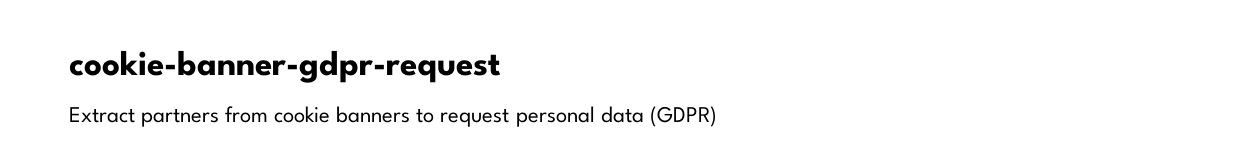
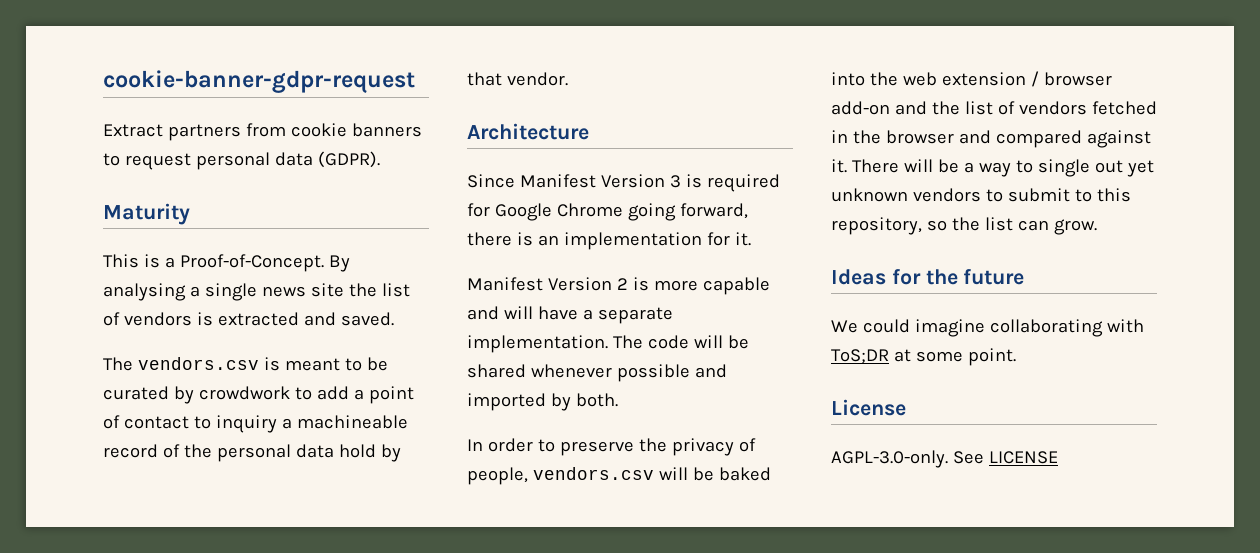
[649,106,717,127] (GDPR) -> [317,151,380,168] [103,203,190,225] [103,254,350,272] [103,283,410,301] [103,312,394,326] [103,357,388,371] [103,386,414,404] [103,415,408,433] [103,444,401,462] [467,72,568,86] [467,123,589,140] [467,174,780,192] [467,203,748,221] [467,232,751,250] [467,277,770,295] [467,306,673,324] [467,335,749,353] [467,364,727,382] [467,393,618,411] [467,438,756,456] [467,467,771,485] [831,71,1112,87] [831,101,1157,115] [831,130,1151,148] [831,159,1154,177] [831,188,1131,202] [831,217,1097,235] [831,269,1025,285] [831,319,1144,337] [831,348,1016,366] [831,399,906,416] [831,450,1058,468] (GDPR). // Maturity // This is a Proof-of-Concept. By analysing a single news site the list of vendors is extracted and saved. // The vendors.csv is meant to be curated by crowdwork to add a point of contact to inquiry a machineable record of the personal data hold by that vendor. // Architecture // Since Manifest Version 3 is required for Google Chrome going forward, there is an implementation for it. // Manifest Version 2 is more capable and will have a separate implementation. The code will be shared whenever possible and imported by both. // In order to preserve the privacy of people, vendors.csv will be baked into the web extension / browser add-on and the list of vendors fetched in the browser and compared against it. There will be a way to single out yet unknown vendors to submit to this repository, so the list can grow. // Ideas for the future // We could imagine collaborating with ToS;DR at some point. // License // AGPL-3.0-only. See LICENSE

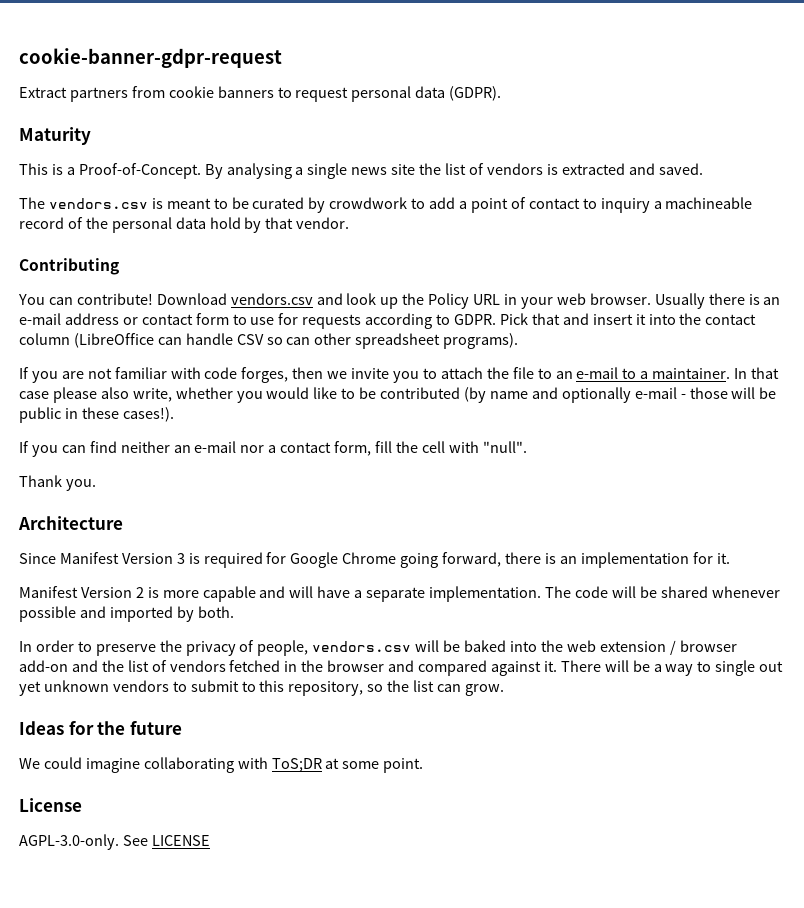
(568, 79) none -> [19,258,119,275] [18,293,781,309] [19,313,757,329] [19,333,519,349] [19,367,780,383] [19,387,777,403] [19,407,174,423] [19,441,527,457] [19,475,96,491] // Contributing // You can contribute! Download vendors.csv and look up the Policy URL in your web browser. Usually there is an e-mail address or contact form to use for requests according to GDPR. Pick that and insert it into the contact column (LibreOffice can handle CSV so can other spreadsheet programs). // If you are not familiar with code forges, then we invite you to attach the file to an e-mail to a maintainer. In that case please also write, whether you would like to be contributed (by name and optionally e-mail - those will be public in these cases!). // If you can find neither an e-mail nor a contact form, fill the cell with "null". // Thank you.

